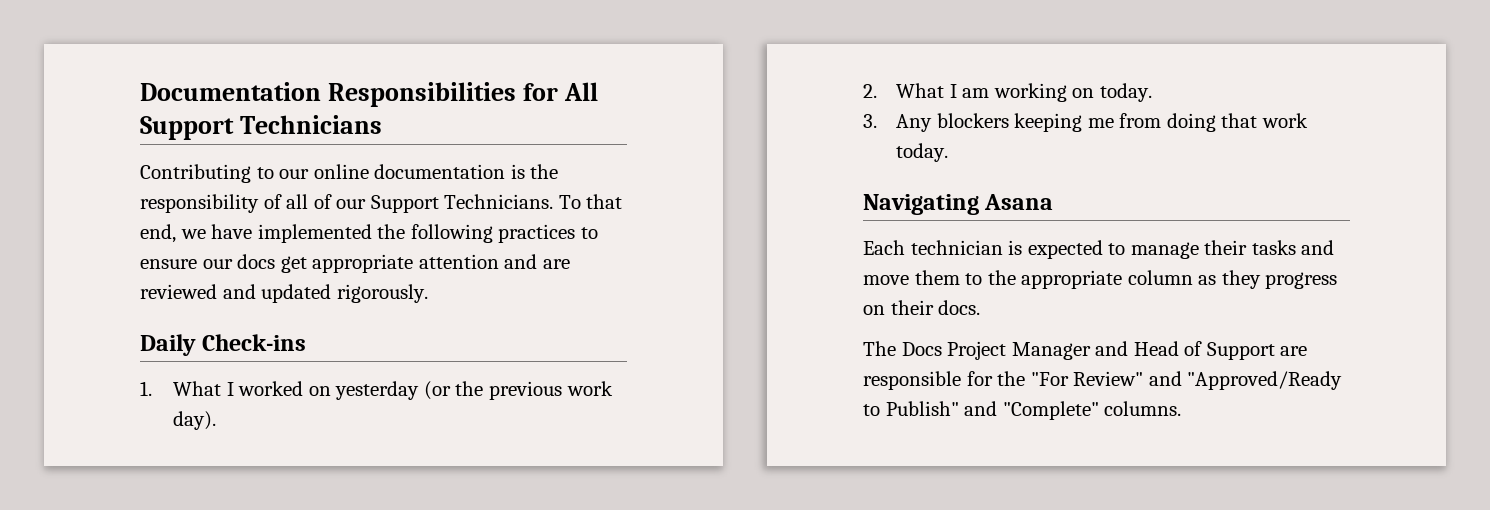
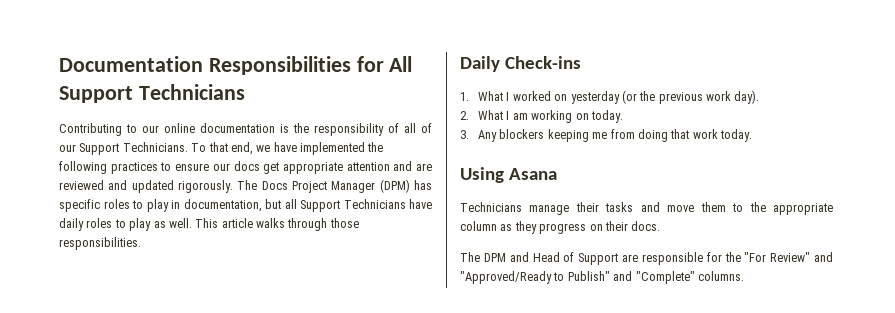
(428, 293) none -> [237,179,432,193] [59,199,432,212] [59,218,359,231] [59,237,141,250] The Docs Project Manager (DPM) has specific roles to play in documentation, but all Support Technicians have daily roles to play as well. This article walks through those responsibilities.
[863,194,979,215] Navigating -> [460,167,504,183] Using
[863,240,1126,259] Each technician is expected to -> [460,202,522,212] Technicians
[901,341,1091,360] Docs Project Manager -> [483,253,506,262] DPM

